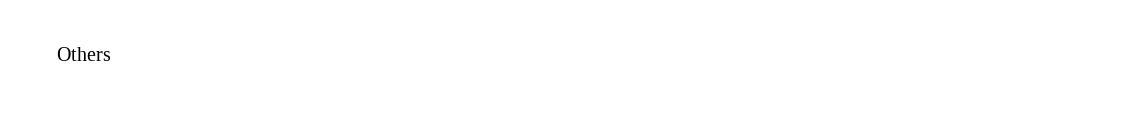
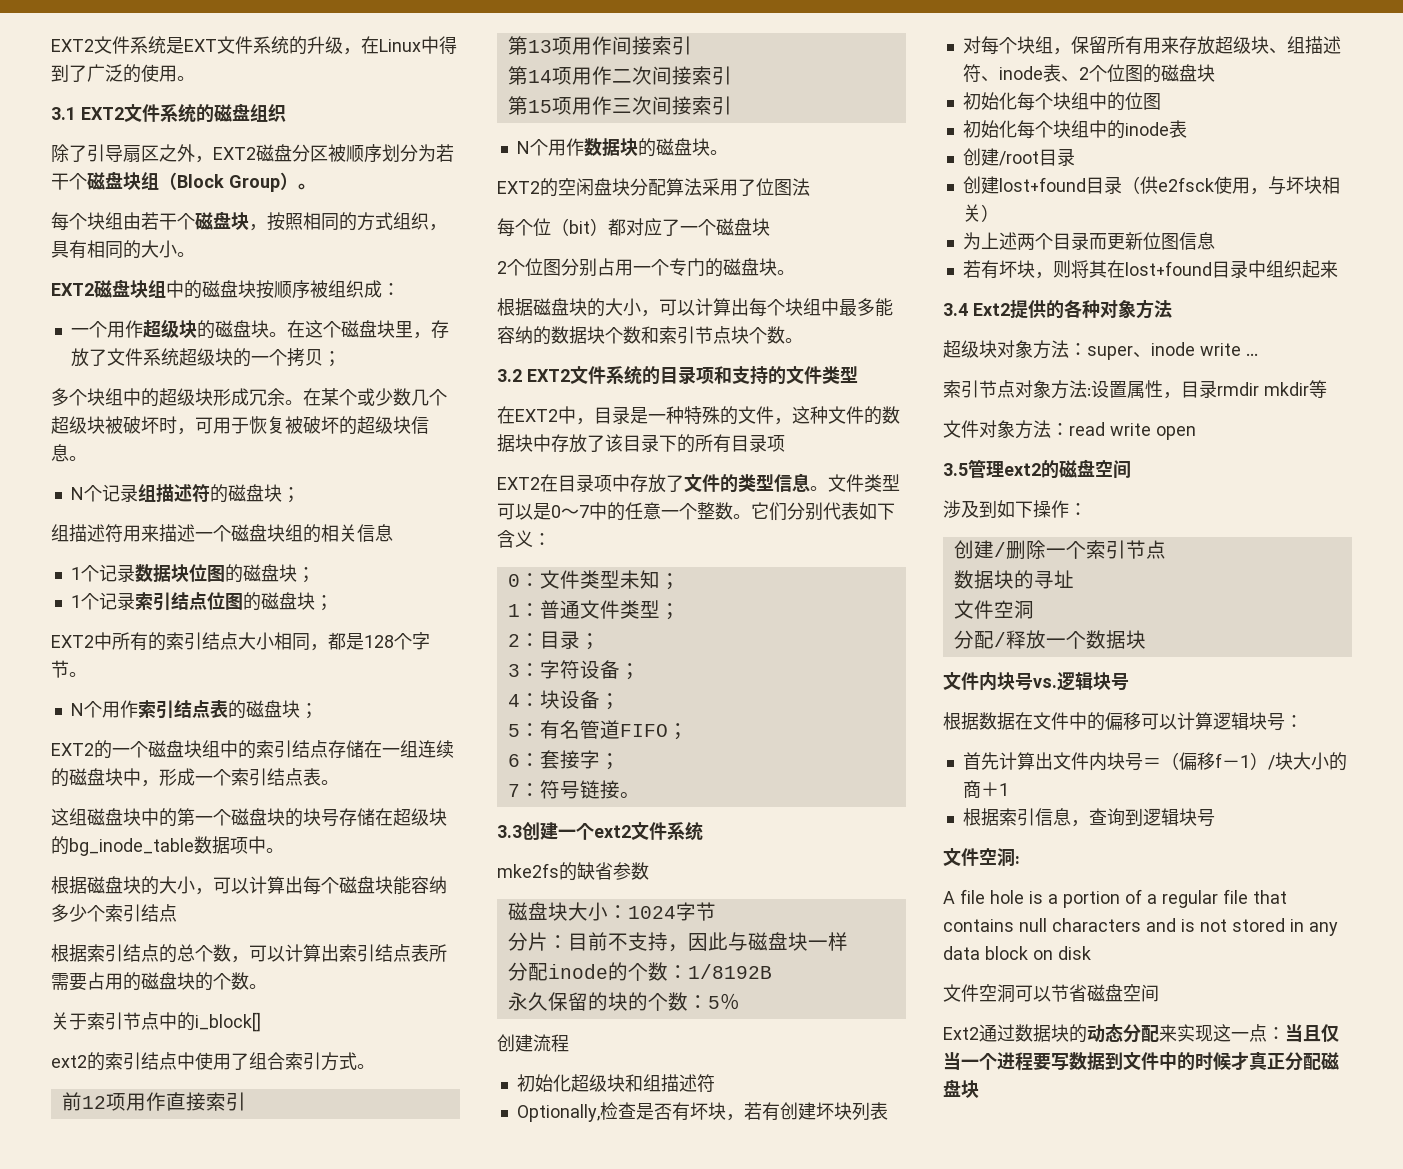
[57,47,111,61] Others -> [51,36,457,55] [51,64,195,83] [51,103,286,123] [51,144,454,163] [51,171,316,192] [51,211,447,231] [51,240,195,259] [51,279,400,299] [70,319,449,339] [70,348,341,367] [51,388,447,407] [51,416,429,435] [51,444,87,462] [70,484,300,503] [51,524,393,543] [70,564,315,583] [70,592,333,611] [51,632,430,651] [51,660,87,678] [70,700,318,719] [51,740,454,759] [51,768,339,787] [51,808,447,827] [51,836,284,856] [51,876,447,895] [51,904,177,922] [51,944,447,963] [51,972,267,991] [51,1012,261,1032] [51,1052,375,1071] [61,1092,246,1111] [507,36,692,55] [507,66,732,85] [507,96,732,115] [516,138,728,157] [497,178,810,197] [497,218,770,237] [497,258,795,277] [497,298,893,317] [497,326,803,345] [497,365,858,385] [497,406,900,425] [497,434,785,453] [497,473,900,493] [497,502,895,521] [497,530,551,548] [507,570,680,590] [507,600,680,620] [507,631,600,650] [507,660,640,680] [507,690,620,710] [507,720,688,740] [507,750,620,770] [507,780,640,799] [497,821,703,841] [497,862,649,881] [507,902,716,921] [507,932,848,952] [507,962,772,981] [507,992,740,1011] [497,1034,569,1052] [516,1074,715,1093] [516,1102,888,1122] [962,36,1341,55] [962,64,1215,83] [962,92,1161,111] [962,120,1187,139] [962,148,1075,166] [962,176,1340,195] [962,204,999,222] [962,232,1215,250] [962,260,1338,279] [943,299,1172,319] [943,340,1258,360] [943,380,1327,399] [943,420,1196,440] [943,459,1131,479] [943,500,1087,518] [953,540,1166,560] [953,570,1074,589] [953,600,1034,619] [953,630,1146,649] [943,672,1129,691] [943,712,1303,731] [962,752,1347,771] [962,780,1009,798] [962,808,1215,827] [943,848,1020,866] [943,889,1287,908] [943,918,1338,936] [943,946,1091,960] [943,984,1159,1002] [943,1023,1339,1043] [943,1052,1339,1071] [943,1079,979,1098] EXT2文件系统是EXT文件系统的升级，在Linux中得到了广泛的使用。 // 3.1 EXT2文件系统的磁盘组织 // 除了引导扇区之外，EXT2磁盘分区被顺序划分为若干个磁盘块组（Block Group）。 // 每个块组由若干个磁盘块，按照相同的方式组织，具有相同的大小。 // EXT2磁盘块组中的磁盘块按顺序被组织成： // 一个用作超级块的磁盘块。在这个磁盘块里，存放了文件系统超级块的一个拷贝； // 多个块组中的超级块形成冗余。在某个或少数几个超级块被破坏时，可用于恢复被破坏的超级块信息。 // N个记录组描述符的磁盘块； // 组描述符用来描述一个磁盘块组的相关信息 // 1个记录数据块位图的磁盘块； // 1个记录索引结点位图的磁盘块； // EXT2中所有的索引结点大小相同，都是128个字节。 // N个用作索引结点表的磁盘块； // EXT2的一个磁盘块组中的索引结点存储在一组连续的磁盘块中，形成一个索引结点表。 // 这组磁盘块中的第一个磁盘块的块号存储在超级块的bg_inode_table数据项中。 // 根据磁盘块的大小，可以计算出每个磁盘块能容纳多少个索引结点 // 根据索引结点的总个数，可以计算出索引结点表所需要占用的磁盘块的个数。 // 关于索引节点中的i_block[] // ext2的索引结点中使用了组合索引方式。 // 前12项用作直接索引 // 第13项用作间接索引 // 第14项用作二次间接索引 // 第15项用作三次间接索引 // N个用作数据块的磁盘块。 // EXT2的空闲盘块分配算法采用了位图法 // 每个位（bit）都对应了一个磁盘块 // 2个位图分别占用一个专门的磁盘块。 // 根据磁盘块的大小，可以计算出每个块组中最多能容纳的数据块个数和索引节点块个数。 // 3.2 EXT2文件系统的目录项和支持的文件类型 // 在EXT2中，目录是一种特殊的文件，这种文件的数据块中存放了该目录下的所有目录项 // EXT2在目录项中存放了文件的类型信息。文件类型可以是0～7中的任意一个整数。它们分别代表如下含义： // 0：文件类型未知； // 1：普通文件类型； // 2：目录； // 3：字符设备； // 4：块设备； // 5：有名管道FIFO； // 6：套接字； // 7：符号链接。 // 3.3创建一个ext2文件系统 // mke2fs的缺省参数 // 磁盘块大小：1024字节 // 分片：目前不支持，因此与磁盘块一样 // 分配inode的个数：1/8192B // 永久保留的块的个数：5％ // 创建流程 // 初始化超级块和组描述符 // Optionally,检查是否有坏块，若有创建坏块列表 // 对每个块组，保留所有用来存放超级块、组描述符、inode表、2个位图的磁盘块 // 初始化每个块组中的位图 // 初始化每个块组中的inode表 // 创建/root目录 // 创建lost+found目录（供e2fsck使用，与坏块相关） // 为上述两个目录而更新位图信息 // 若有坏块，则将其在lost+found目录中组织起来 // 3.4 Ext2提供的各种对象方法 // 超级块对象方法：super、inode write ... // 索引节点对象方法:设置属性，目录rmdir mkdir等 // 文件对象方法：read write open // 3.5管理ext2的磁盘空间 // 涉及到如下操作： // 创建/删除一个索引节点 // 数据块的寻址 // 文件空洞 // 分配/释放一个数据块 // 文件内块号vs.逻辑块号 // 根据数据在文件中的偏移可以计算逻辑块号： // 首先计算出文件内块号＝（偏移f－1）/块大小的商＋1 // 根据索引信息，查询到逻辑块号 // 文件空洞: // A file hole is a portion of a regular file that contains null characters and is not stored in any data block on disk // 文件空洞可以节省磁盘空间 // Ext2通过数据块的动态分配来实现这一点：当且仅当一个进程要写数据到文件中的时候才真正分配磁盘块

